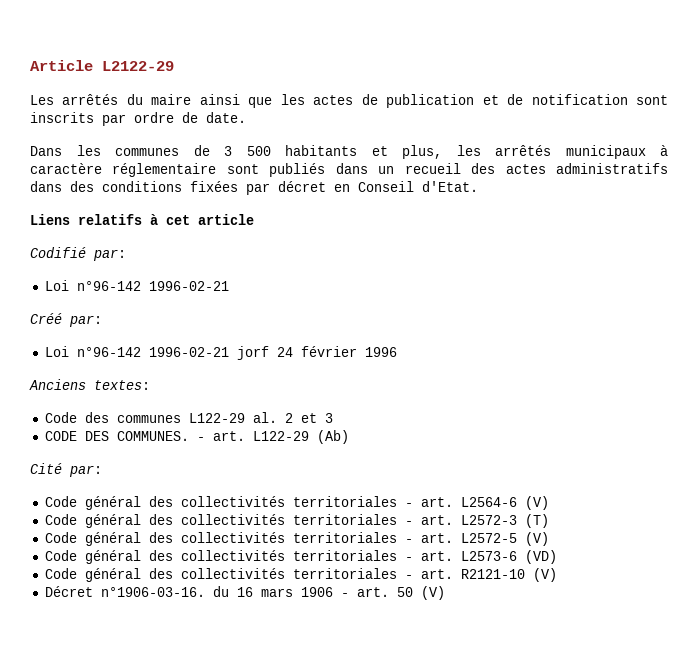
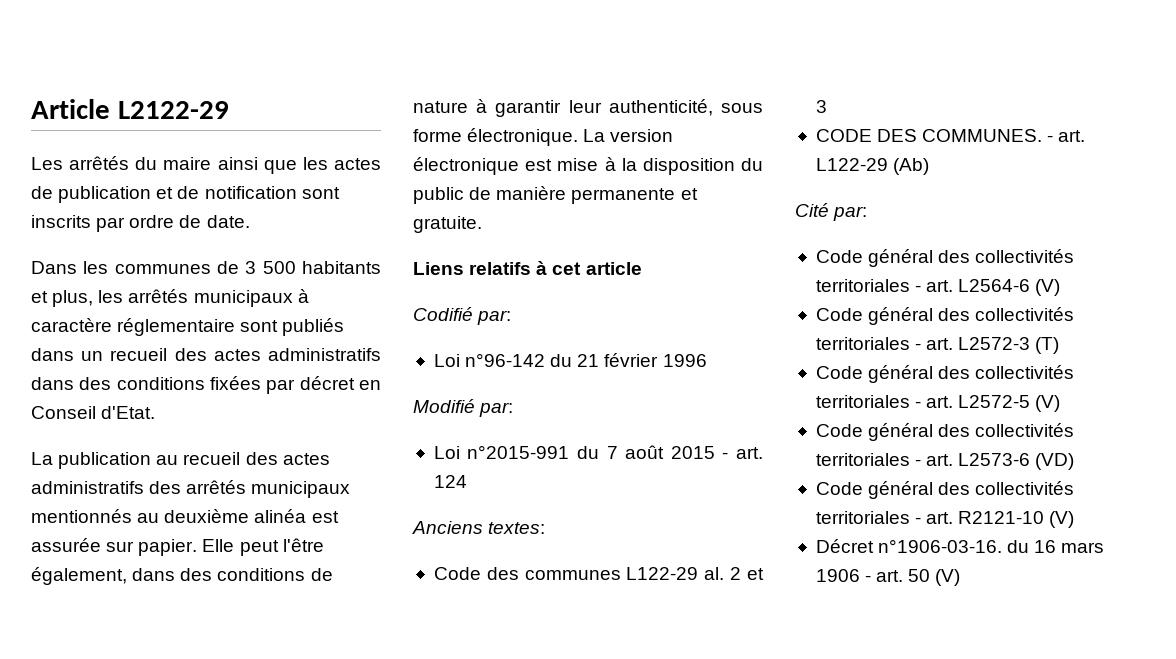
(478, 186) none -> [31,452,330,469] [31,480,351,498] [31,509,339,523] [31,538,324,556] [31,567,333,585] [413,99,763,117] [413,128,674,146] [413,157,763,175] [413,186,698,204] [413,216,482,233] // La publication au recueil des actes administratifs des arrêtés municipaux mentionnés au deuxième alinéa est assurée sur papier. Elle peut l'être également, dans des conditions de nature à garantir leur authenticité, sous forme électronique. La version électronique est mise à la disposition du public de manière permanente et gratuite.
[148,281,229,291] [30,313,102,327] [44,346,397,360] 1996-02-21 // Créé par: // Loi n°96-142 1996-02-21 jorf 24 février 1996 -> [550,353,707,367] [413,399,514,417] [433,445,763,459] [433,475,467,488] du 21 février 1996 // Modifié par: // Loi n°2015-991 du 7 août 2015 - art. 124

